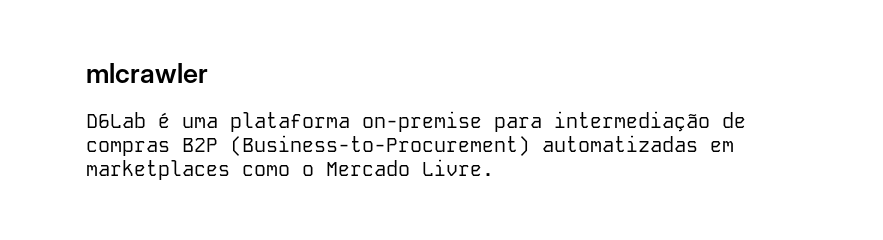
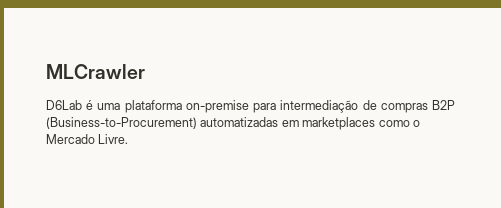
[86,63,208,83] mlcrawler -> [46,64,145,79] MLCrawler

